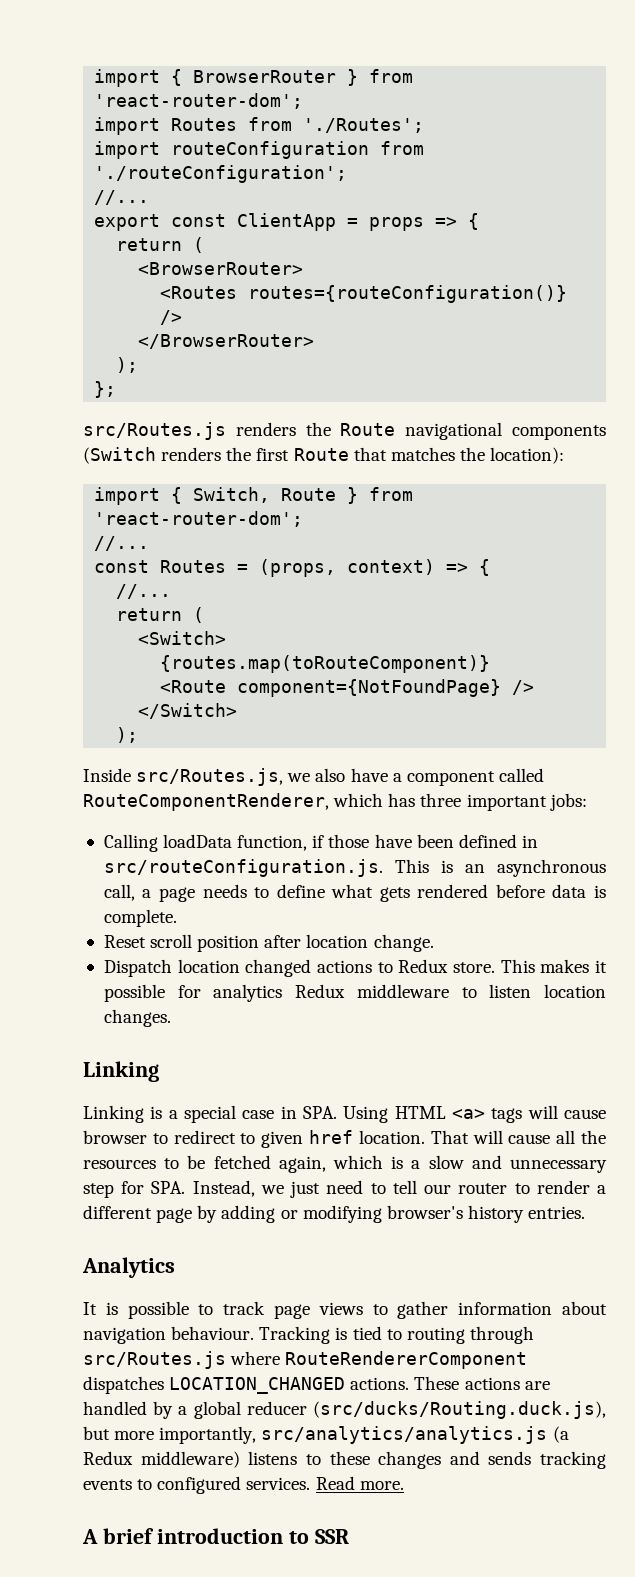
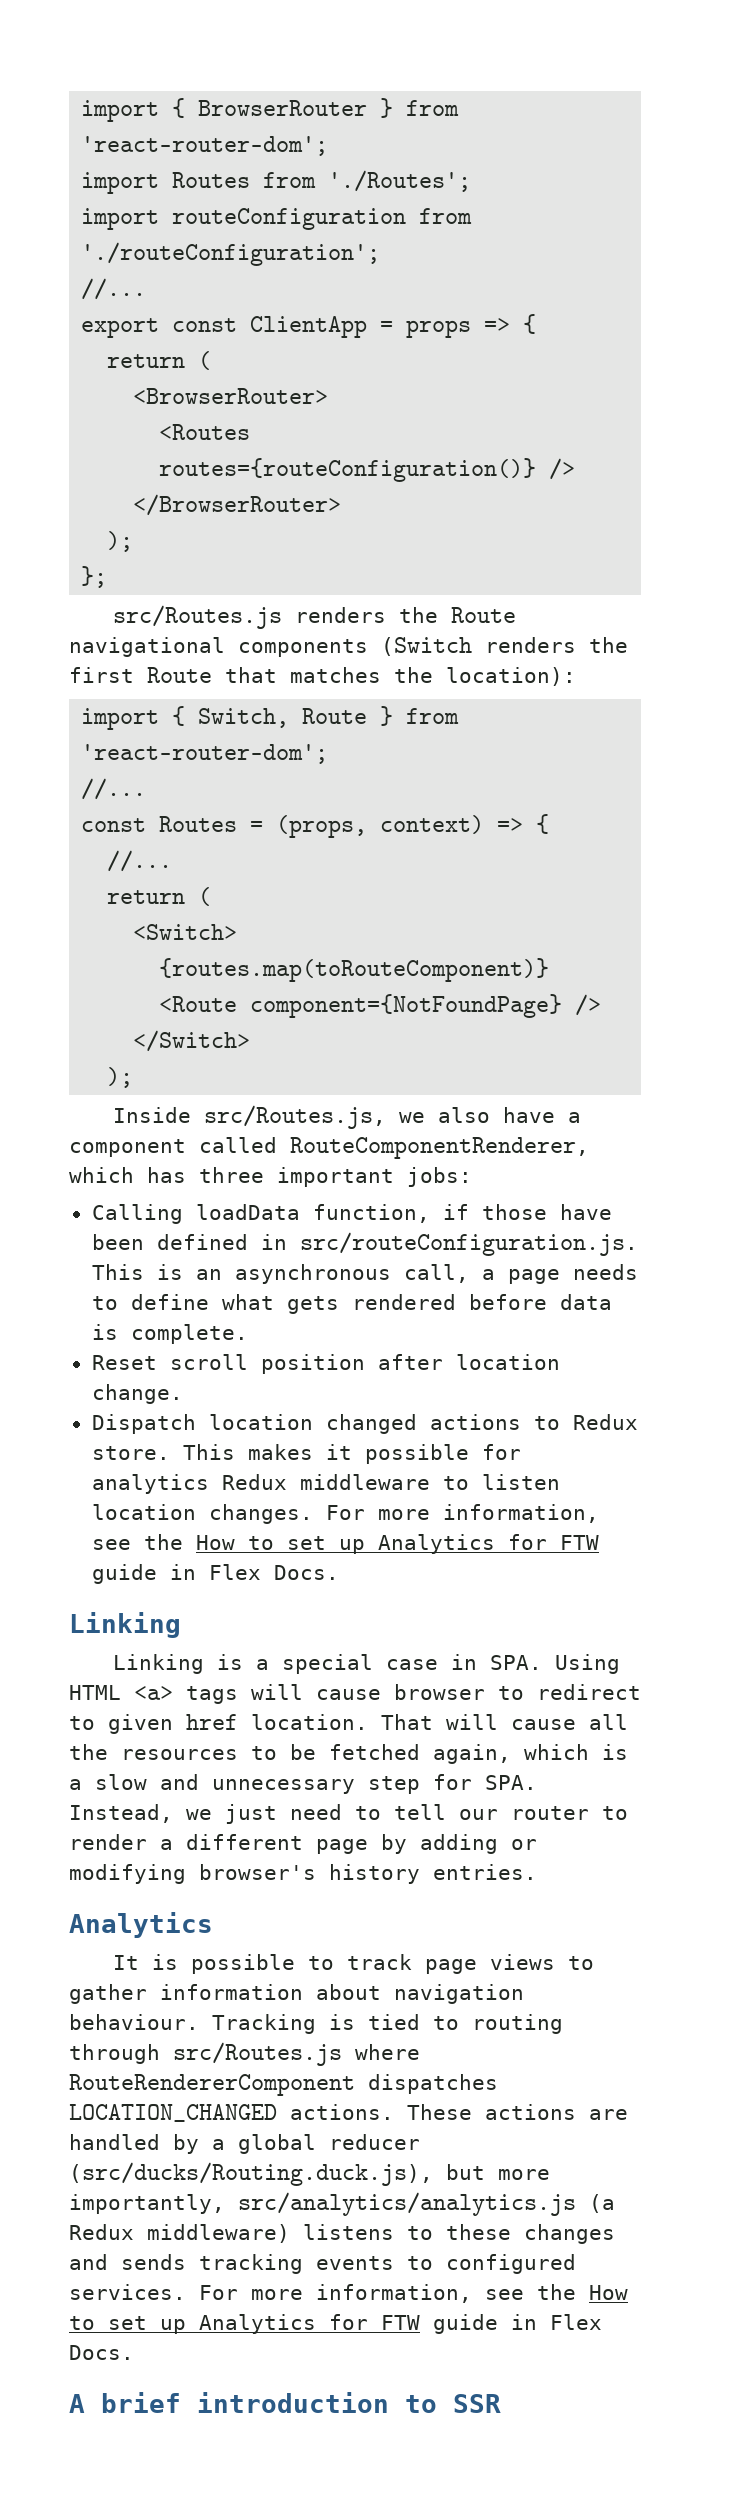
(171, 1018) none -> [325,1504,599,1523] [91,1534,599,1554] [91,1564,339,1584] For more information, see the How to set up Analytics for FTW guide in Flex Docs.
[315,1476,404,1490] Read more. -> [199,2284,628,2303] [69,2314,602,2334] [69,2345,134,2360] For more information, see the How to set up Analytics for FTW guide in Flex Docs.

